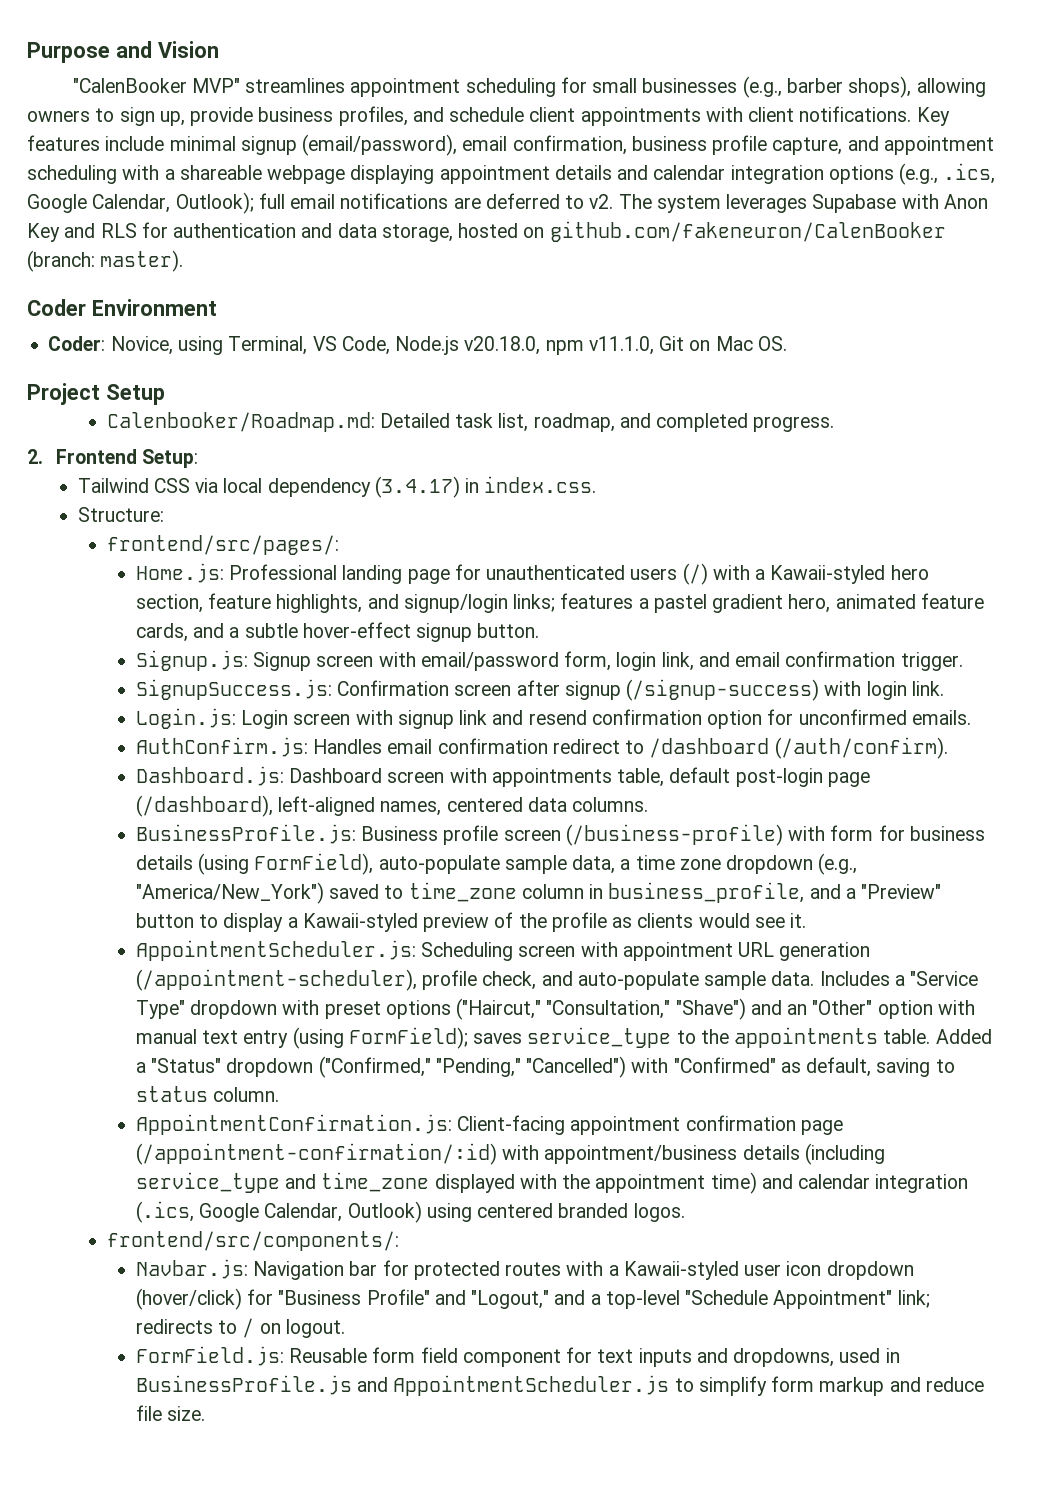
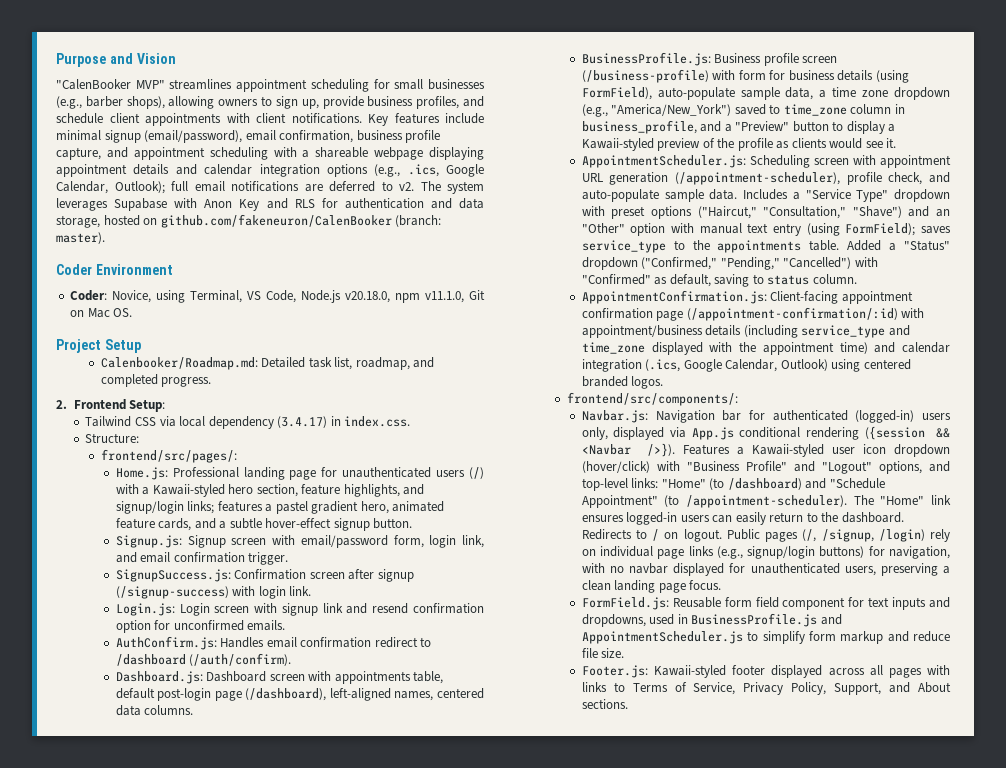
[413,1261,604,1280] protected routes with -> [772,410,951,423] [581,426,950,440] [581,443,730,457] authenticated (logged-in) users only, displayed via App.js conditional rendering ({session && <Navbar />}). Features
[246,1289,273,1305] for -> [656,461,680,471] with
[471,1290,930,1309] [135,1318,345,1338] "Logout," and a top-level "Schedule Appointment" link; redirects to / on logout. -> [821,461,950,474] [581,478,885,491] [581,495,951,508] [581,512,904,525] [581,529,950,542] [581,546,950,559] [581,563,950,576] [581,580,722,593] "Logout" options, and top-level links: "Home" (to /dashboard) and "Schedule Appointment" (to /appointment-scheduler). The "Home" link ensures logged-in users can easily return to the dashboard. Redirects to / on logout. Public pages (/, /signup, /login) rely on individual page links (e.g., signup/login buttons) for navigation, with no navbar displayed for unauthenticated users, preserving a clean landing page focus.
(205, 1413) none -> [581,665,950,678] [581,682,951,695] [581,699,628,709] // Footer.js: Kawaii-styled footer displayed across all pages with links to Terms of Service, Privacy Policy, Support, and About sections.

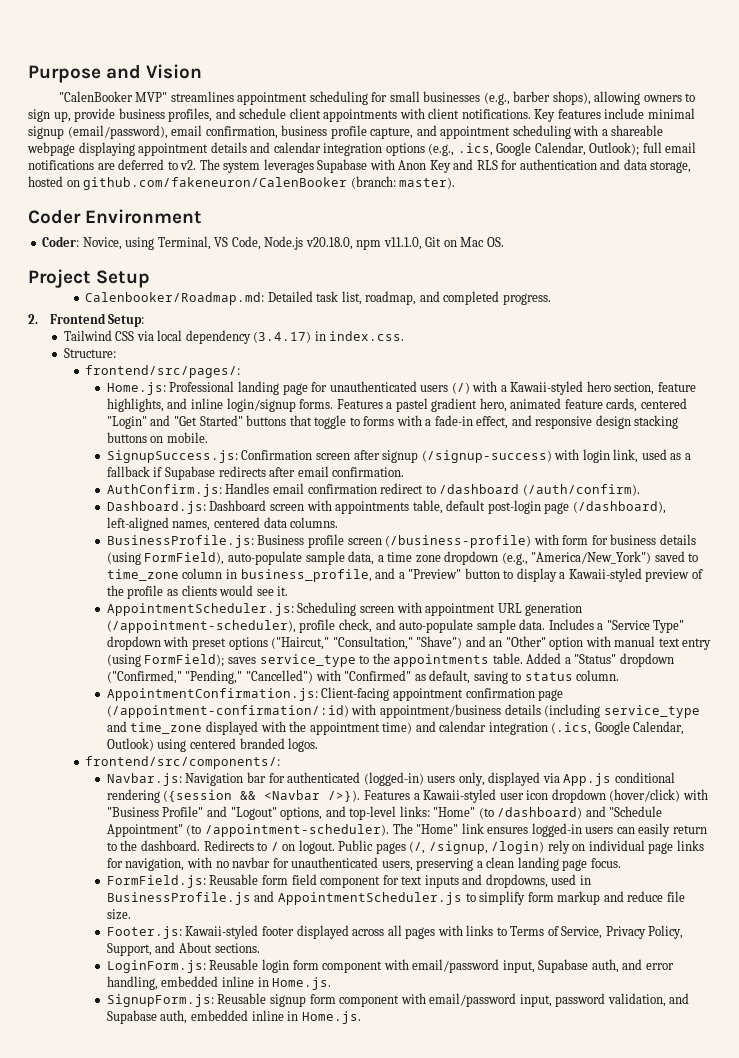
[115,501,263,514] signup/login links; features -> [191,398,383,412] inline login/signup forms. Features
[194,518,413,531] [115,535,484,548] [115,552,289,565] and a subtle hover-effect signup button. // Signup.js: Signup screen with email/password form, login link, and email confirmation trigger. -> [640,398,687,409] [106,415,679,429] [106,432,209,443] centered "Login" and "Get Started" buttons that toggle to forms with a fade-in effect, and responsive design stacking buttons on mobile.
[289,586,312,596] [115,603,485,616] [115,620,286,633] link. // Login.js: Login screen with signup link and resend confirmation option for unconfirmed emails. -> [613,449,691,463] [106,466,405,480] link, used as a fallback if Supabase redirects after email confirmation.
[716,546,865,559] (e.g., signup/login buttons) -> (704, 845) none
[673,563,725,576] displayed -> (271, 862) none
(628, 704) none -> [106,959,674,973] [106,976,332,990] [106,993,690,1007] [106,1010,361,1024] // LoginForm.js: Reusable login form component with email/password input, Supabase auth, and error handling, embedded inline in Home.js. // SignupForm.js: Reusable signup form component with email/password input, password validation, and Supabase auth, embedded inline in Home.js.

